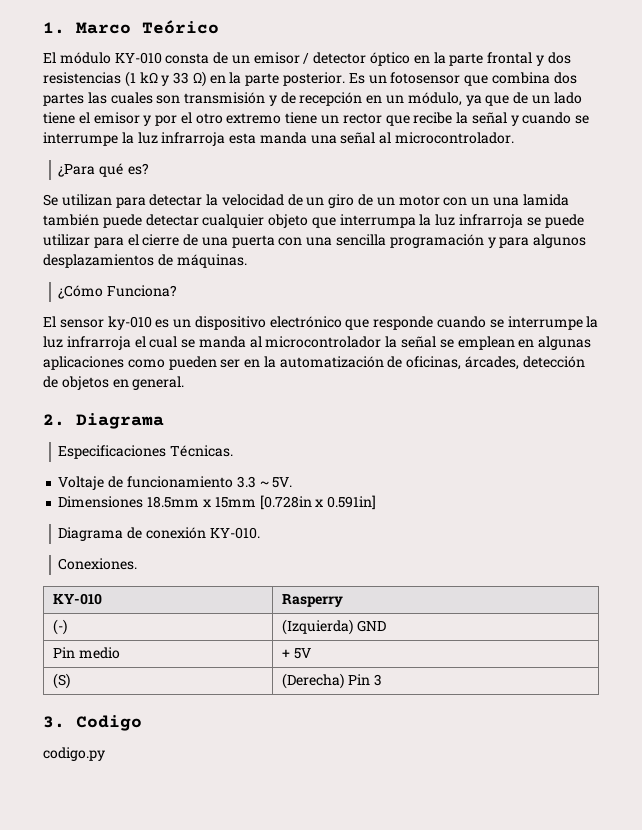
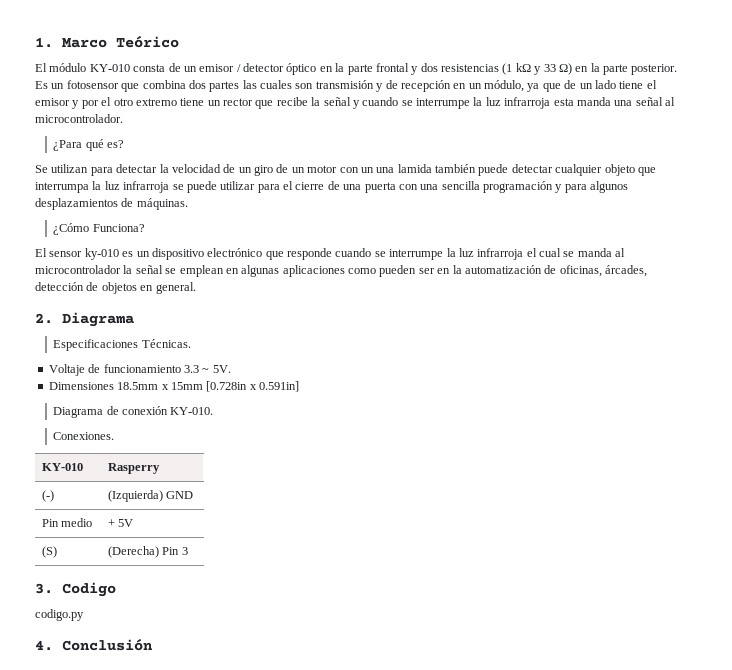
(105, 754) none -> [35,638,153,651] // 4. Conclusión

